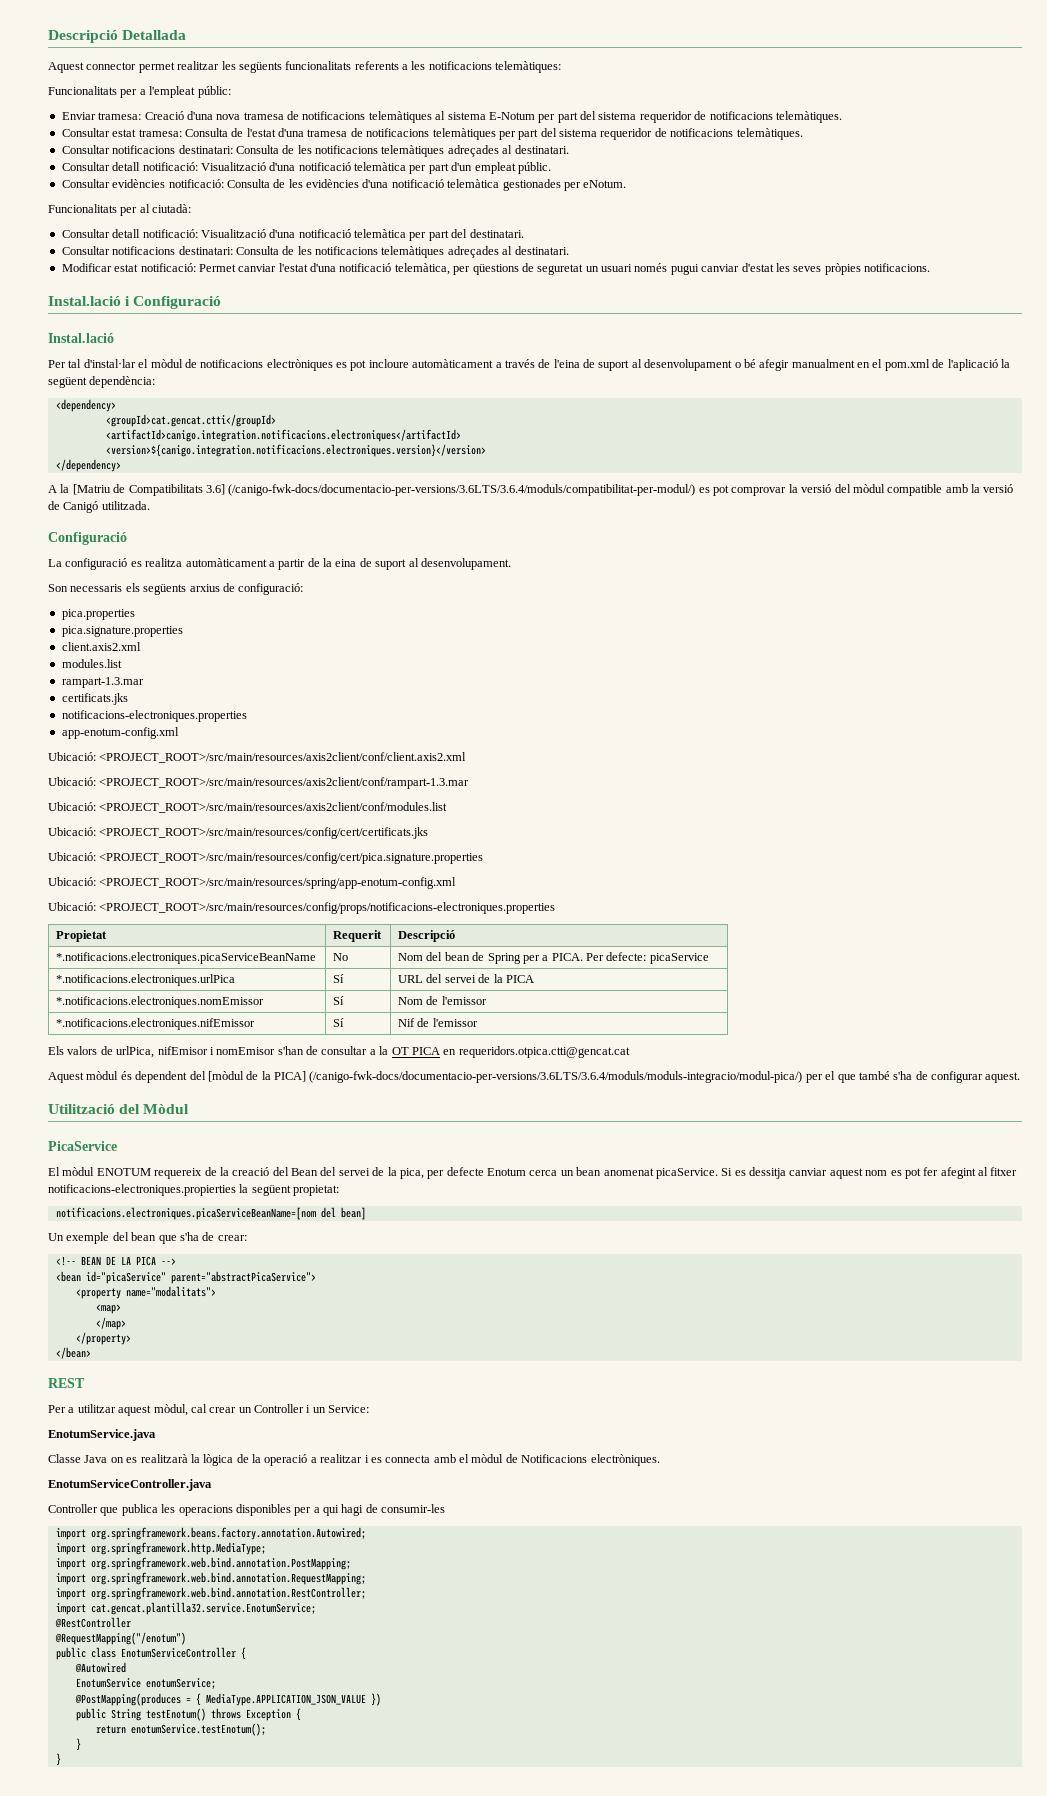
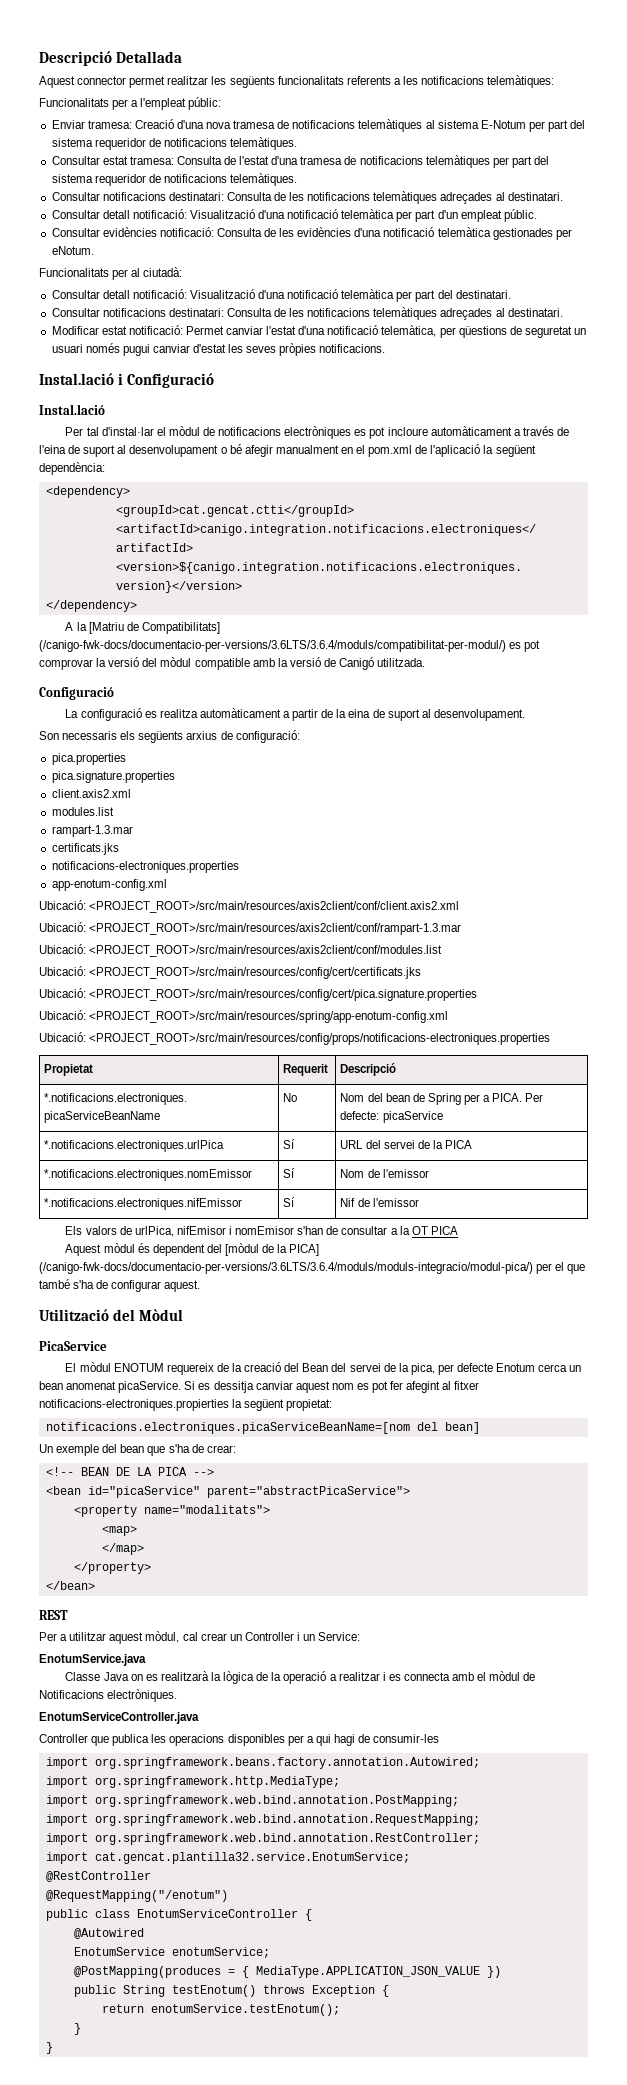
[128,484,225,496] Compatibilitats 3.6] -> [141,622,220,634] Compatibilitats]
[443,1046,630,1058] en requeridors.otpica.ctti@gencat.cat -> (458, 1230) none

